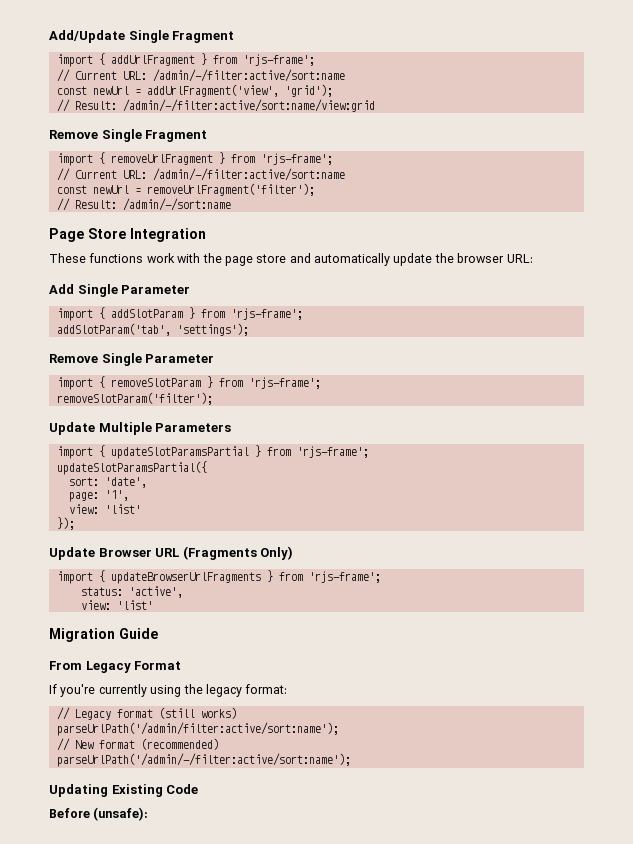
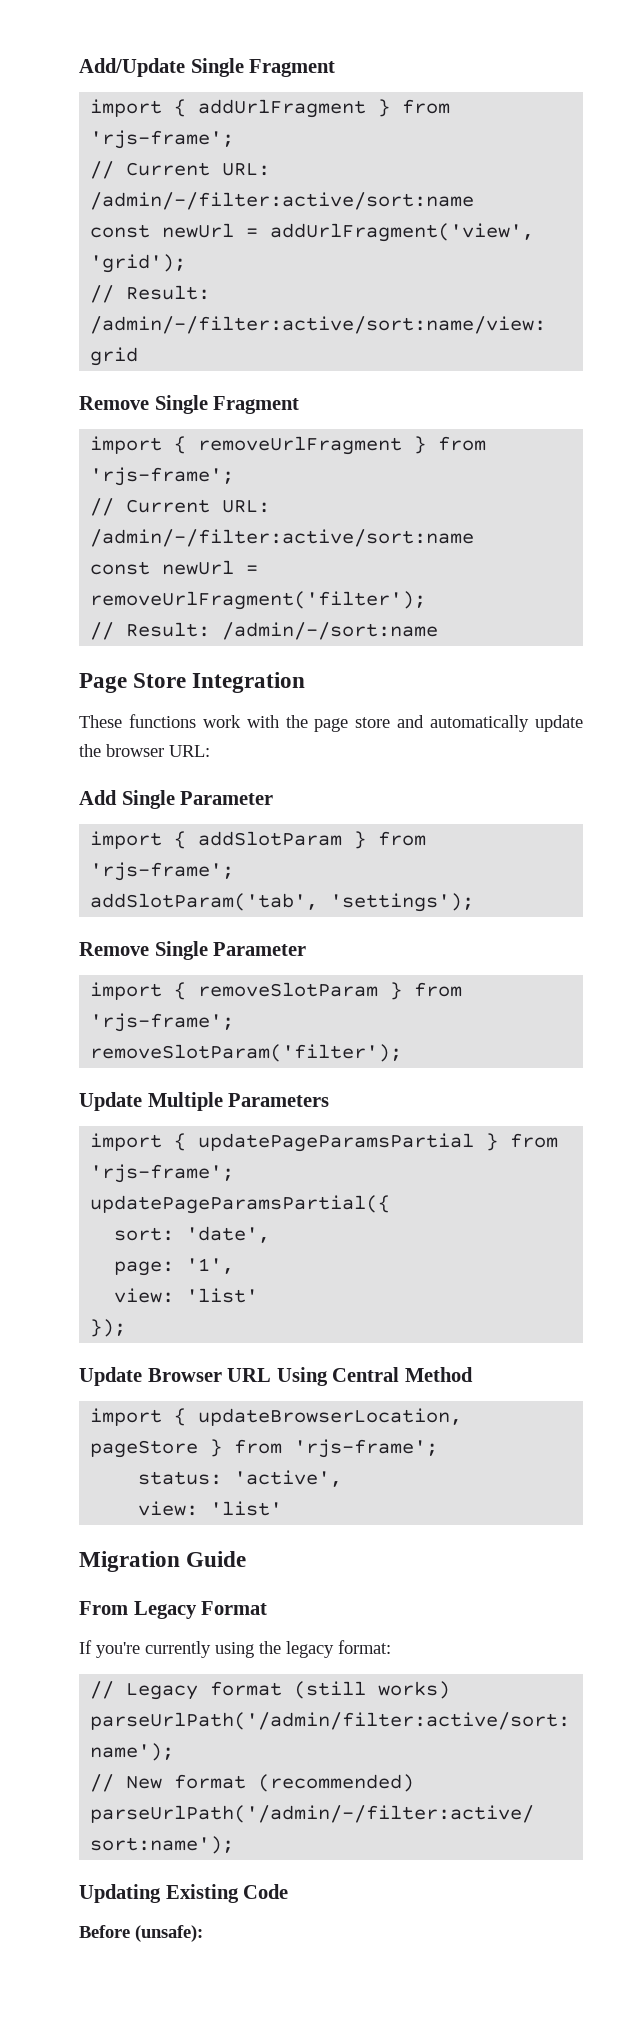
[110,445,369,459] [56,461,207,475] updateSlotParamsPartial } from 'rjs-frame'; // updateSlotParamsPartial({ -> [198,1133,559,1152] [90,1164,235,1183] [90,1195,391,1214] updatePageParamsPartial } from 'rjs-frame'; // updatePageParamsPartial({
[182,546,294,560] [56,570,261,584] (Fragments Only) // import { updateBrowserUrlFragments -> [276,1367,473,1386] [90,1408,463,1426] [90,1440,199,1458] Using Central Method // import { updateBrowserLocation, pageStore

